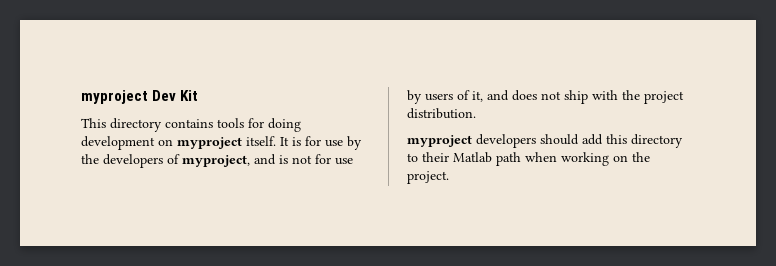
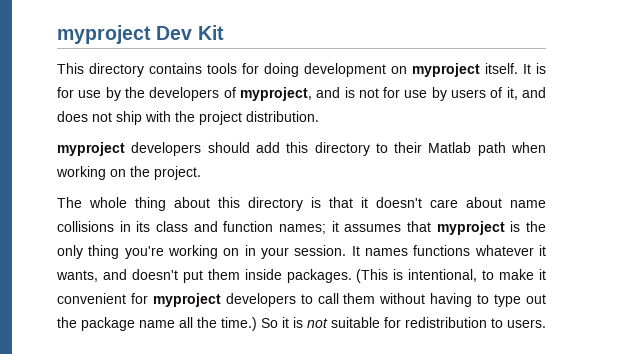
(449, 177) none -> [57,197,546,211] [57,221,547,235] [57,245,546,259] [56,269,547,283] [57,293,547,307] [57,317,546,331] // The whole thing about this directory is that it doesn't care about name collisions in its class and function names; it assumes that myproject is the only thing you're working on in your session. It names functions whatever it wants, and doesn't put them inside packages. (This is intentional, to make it convenient for myproject developers to call them without having to type out the package name all the time.) So it is not suitable for redistribution to users.

